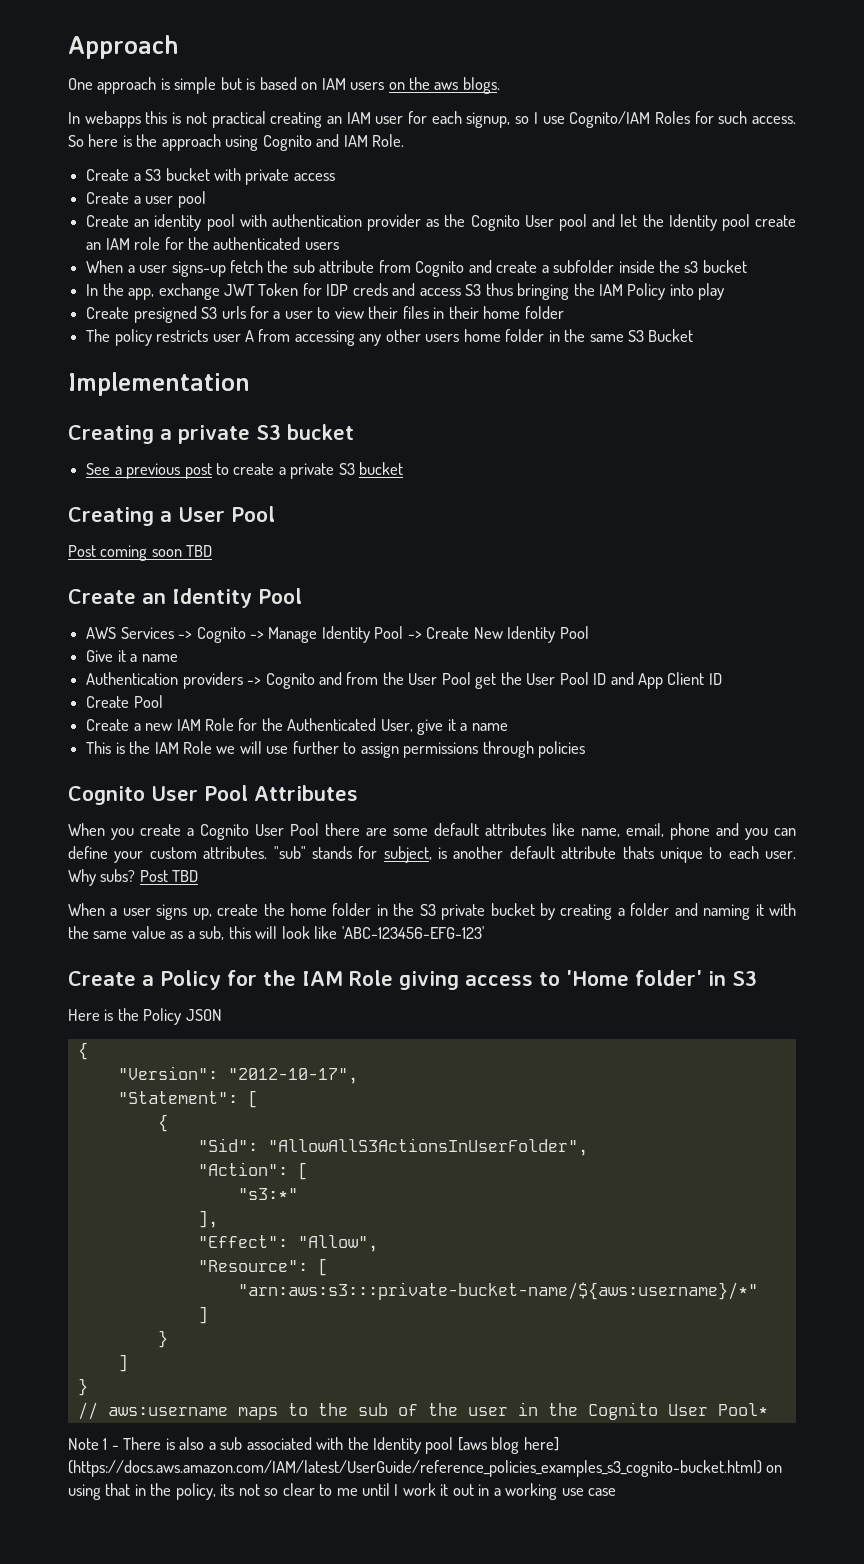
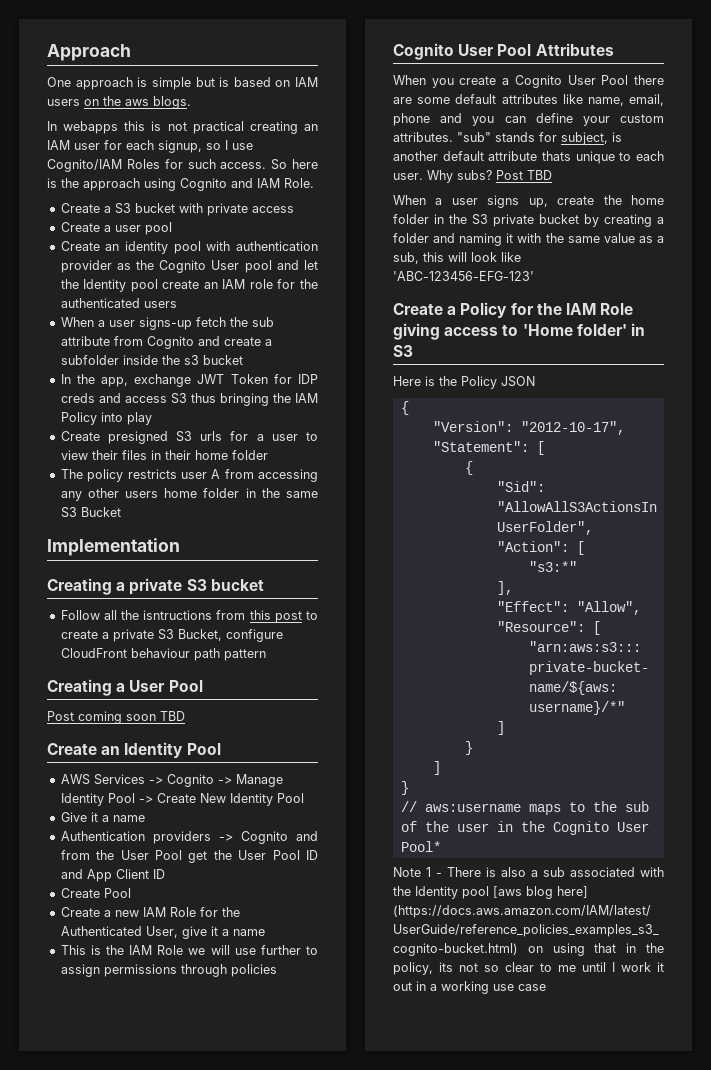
[86,463,181,479] See a previous -> [60,610,271,620] Follow all the isntructions from this
[359,462,404,475] bucket -> [177,629,283,642] [60,648,266,661] Bucket, configure CloudFront behaviour path pattern

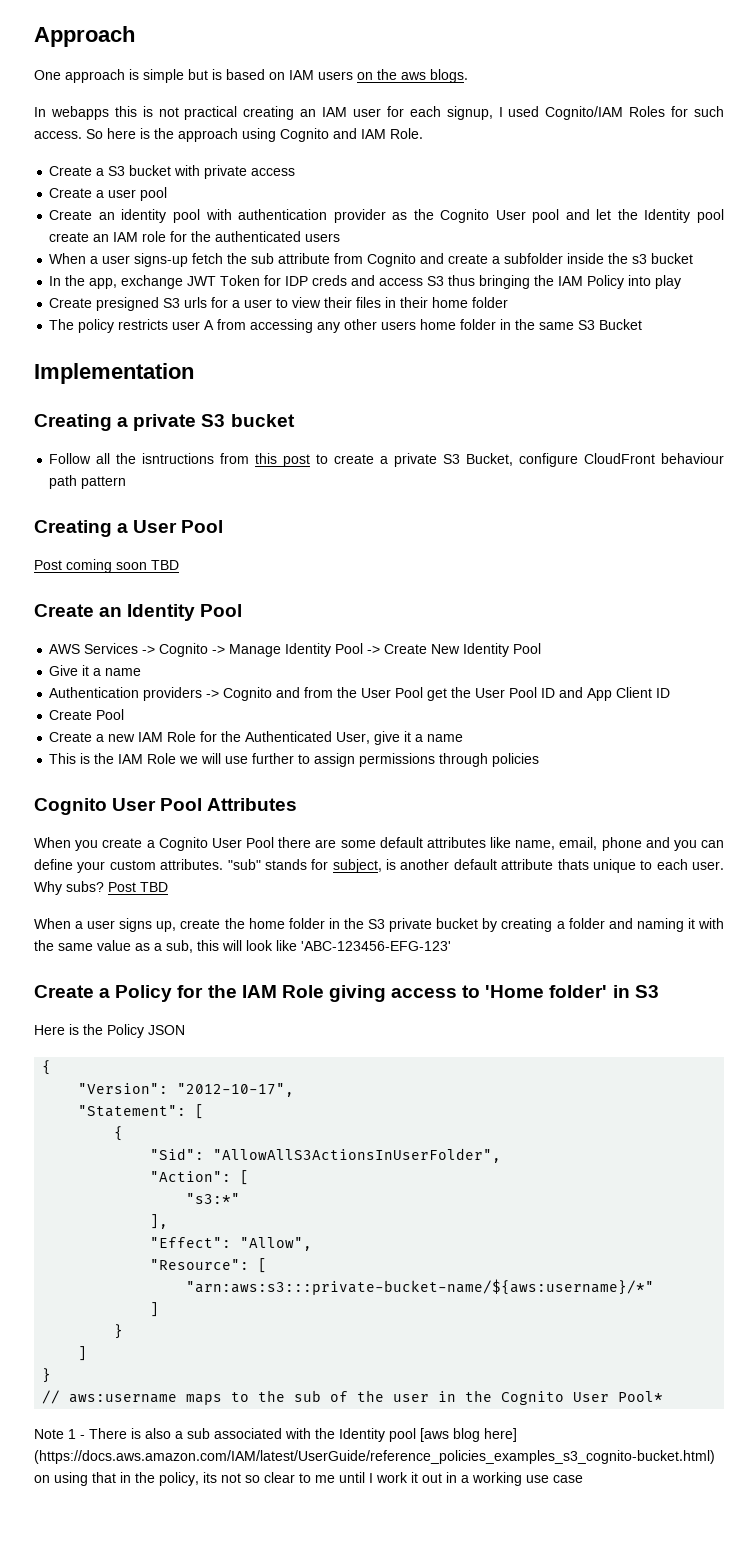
[206,140,253,150] so I use -> [498,106,540,117] I used

